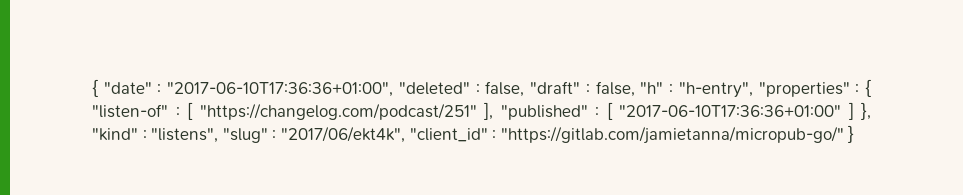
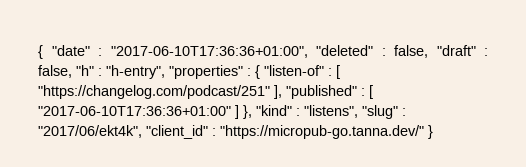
[500,126,844,144] "https://gitlab.com/jamietanna/micropub-go/" -> [220,125,424,139] "https://micropub-go.tanna.dev/"

